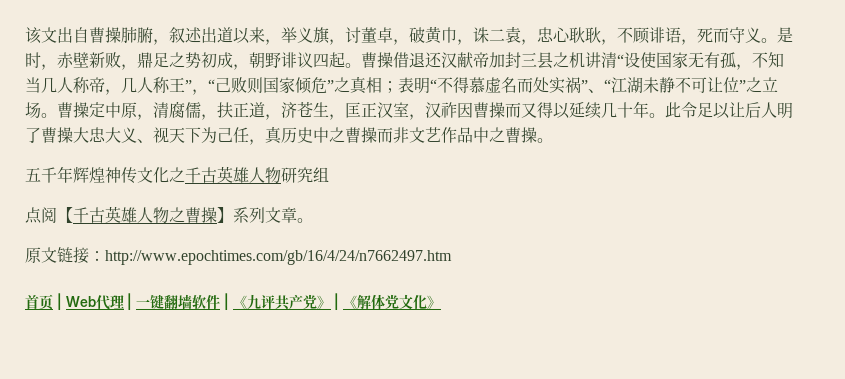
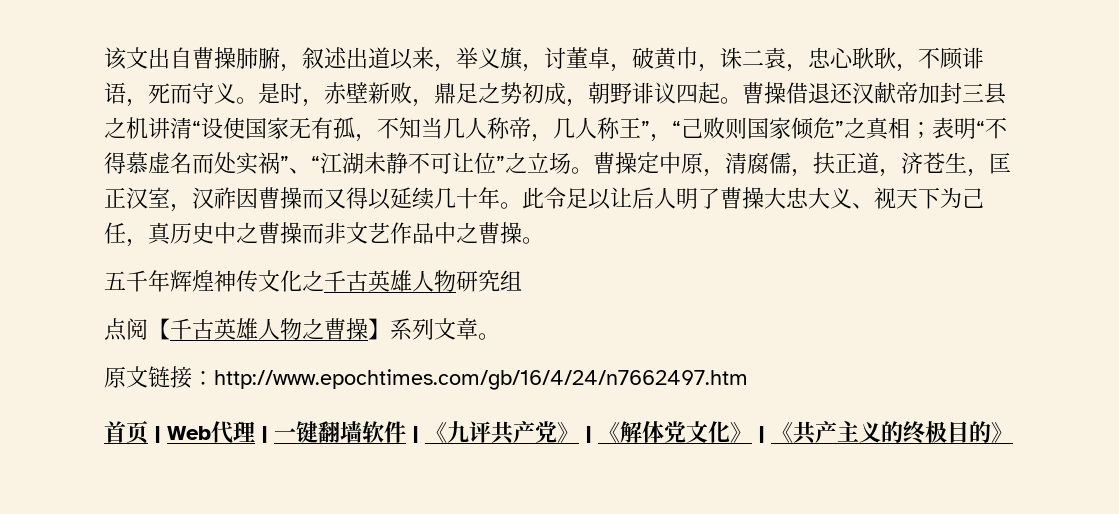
(442, 302) none -> [759,421,1013,445] | 《共产主义的终极目的》

